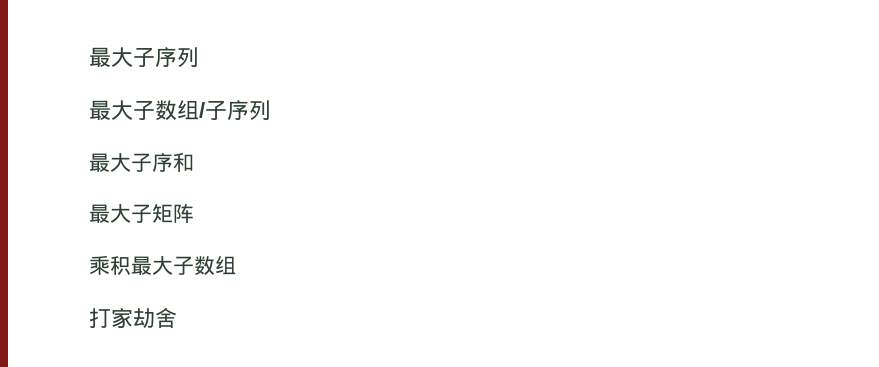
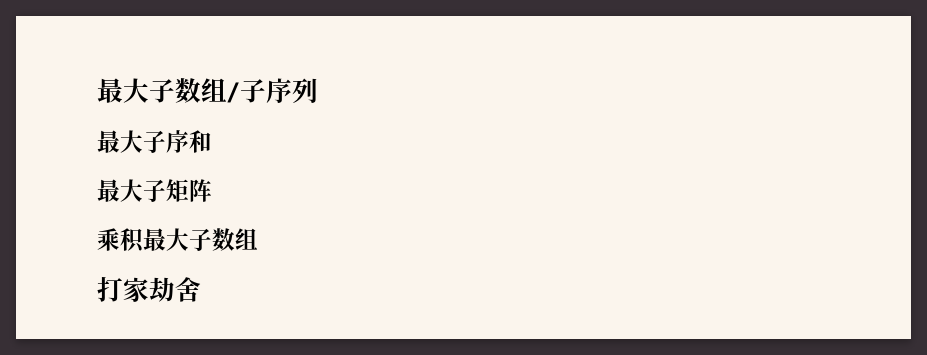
[89,47,199,67] [89,100,155,120] 最大子序列 // 最大子 -> [97,78,175,103] 最大子

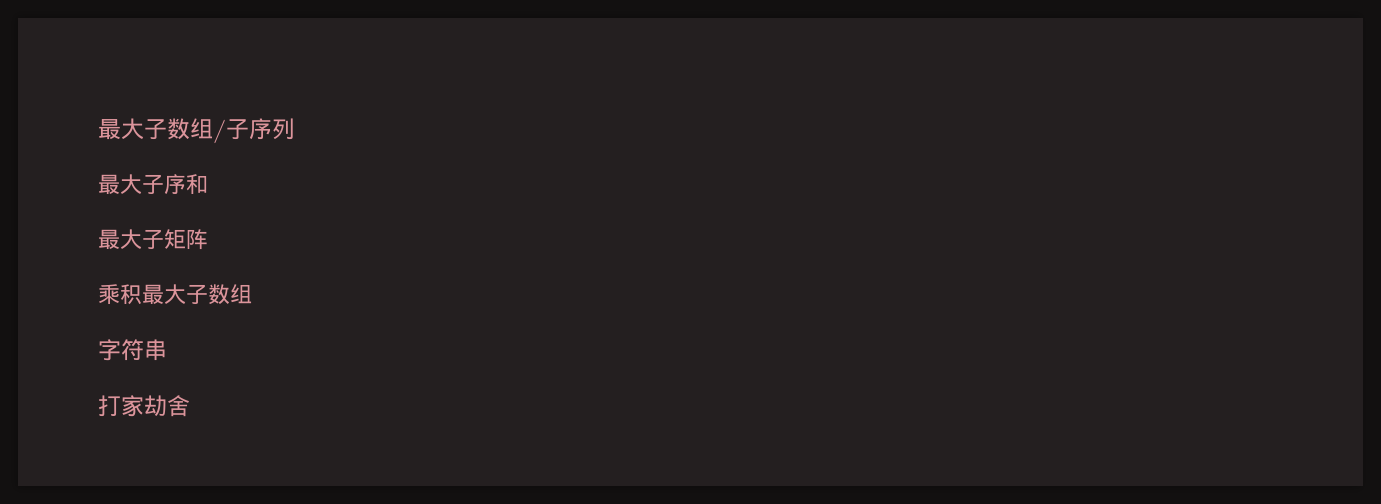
(258, 239) none -> [98,339,167,361] // 字符串

